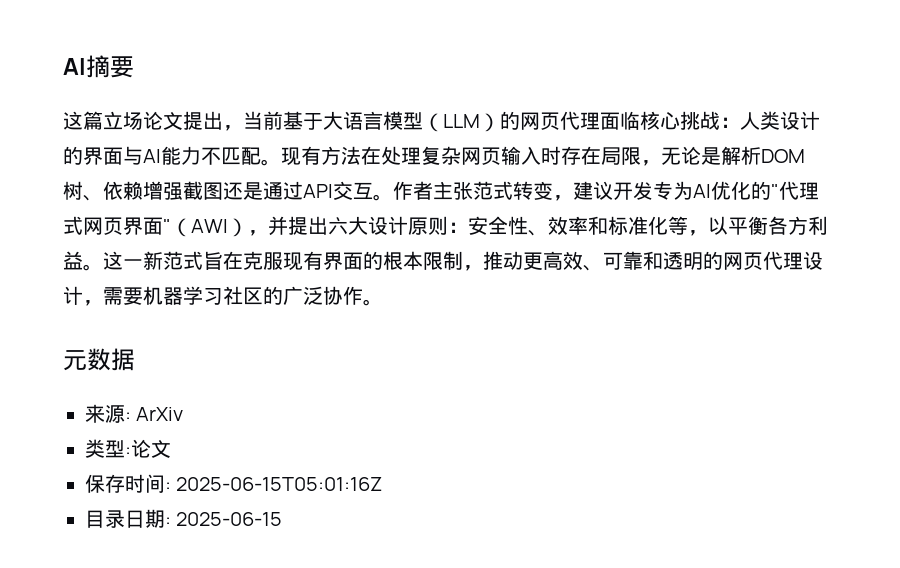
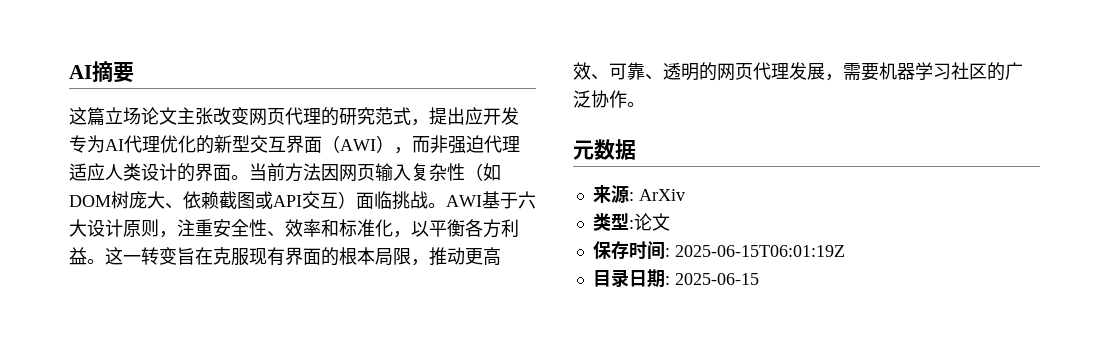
[183,111,820,132] [63,146,805,166] [63,181,819,201] [63,216,328,237] 提出，当前基于大语言模型（LLM）的网页代理面临核心挑战：人类设计的界面与AI能力不匹配。现有方法在处理复杂网页输入时存在局限，无论是解析DOM树、依赖增强截图还是通过API交互。作者主张范式转变，建议开发专为AI优化的"代理式网页界面"（AWI），并提出 -> [177,107,519,126] [69,135,520,154] [69,163,501,182] [69,191,518,210] 主张改变网页代理的研究范式，提出应开发专为AI代理优化的新型交互界面（AWI），而非强迫代理适应人类设计的界面。当前方法因网页输入复杂性（如DOM树庞大、依赖截图或API交互）面临挑战。AWI基于
[448,222,468,233] ： -> [159,219,213,238] ，注重
[668,216,688,235] 等 -> (393, 228) none
[143,251,203,270] 新范式 -> [141,247,177,265] 转变
[423,251,463,270] 限制 -> [375,247,411,266] 局限
[643,251,663,270] 和 -> [645,74,663,80] 、
[803,251,823,270] [63,286,83,305] 设计 -> [789,62,825,80] 发展
[176,477,383,491] 2025-06-15T05:01:16Z -> [674,245,845,257] 2025-06-15T06:01:19Z

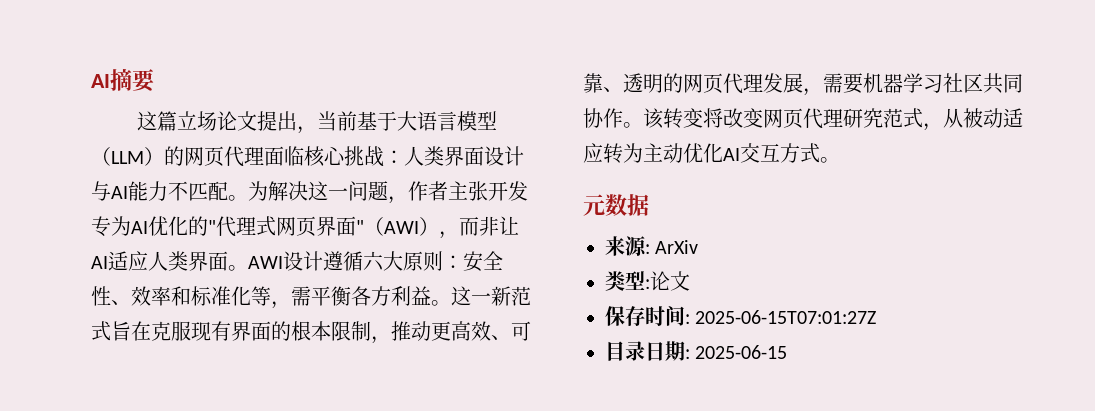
[177,107,519,126] [69,135,520,154] [69,163,501,182] [69,191,536,210] [69,219,213,238] 主张改变网页代理的研究范式，提出应开发专为AI代理优化的新型交互界面（AWI），而非强迫代理适应人类设计的界面。当前方法因网页输入复杂性（如DOM树庞大、依赖截图或API交互）面临挑战。AWI基于六大设计原则，注重 -> [257,111,498,134] [91,146,524,167] [91,181,528,204] [91,216,519,239] [91,251,463,271] 提出，当前基于大语言模型（LLM）的网页代理面临核心挑战：人类界面设计与AI能力不匹配。为解决这一问题，作者主张开发专为AI优化的"代理式网页界面"（AWI），而非让AI适应人类界面。AWI设计遵循六大原则：
[393,221,429,238] ，以 -> [251,286,311,309] 等，需
[141,247,177,265] 转变 -> [491,286,531,306] [91,321,111,341] 新范式
[375,247,411,266] 局限 -> [331,321,371,341] 限制
[987,62,1023,81] [573,90,591,108] 的广泛 -> [983,73,1023,94] 共同
(645, 104) none -> [643,108,1023,131] [583,143,840,164] 该转变将改变网页代理研究范式，从被动适应转为主动优化AI交互方式。
[674,245,845,257] 2025-06-15T06:01:19Z -> [695,310,877,324] 2025-06-15T07:01:27Z

